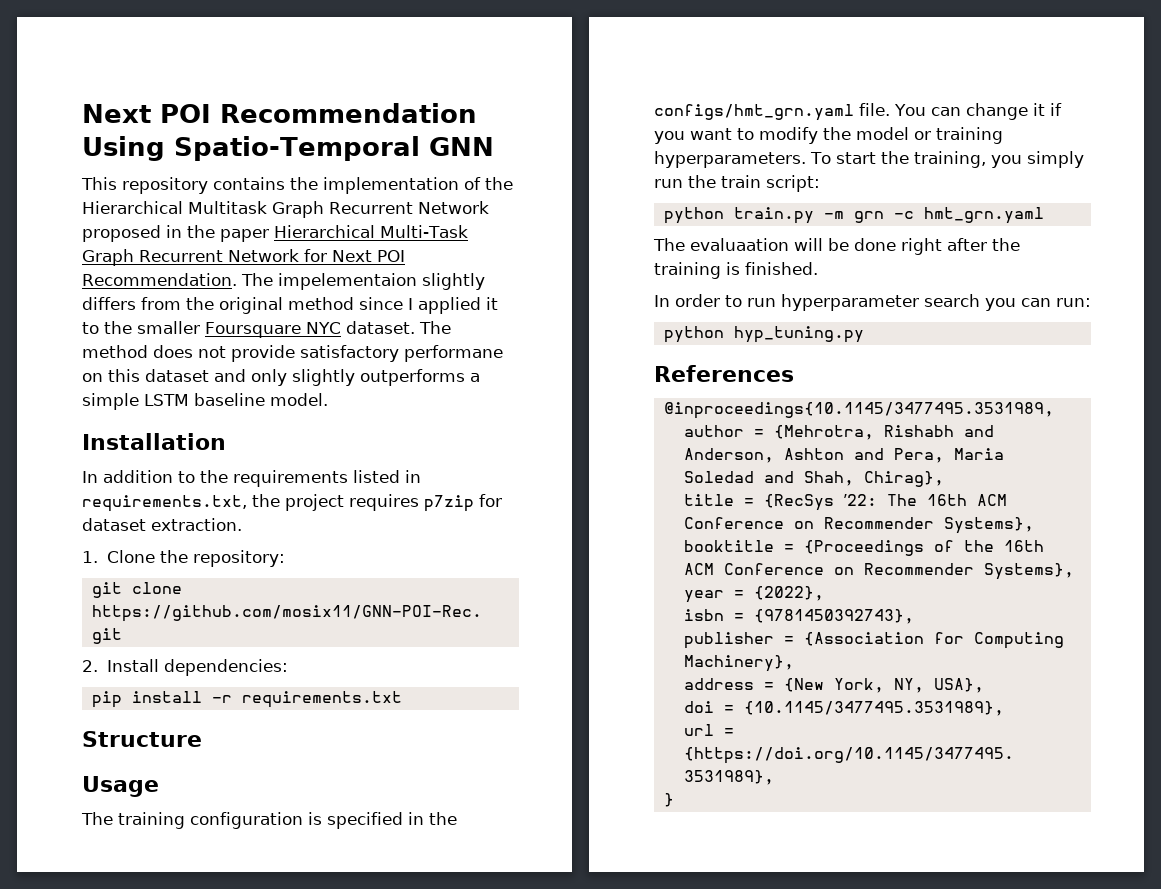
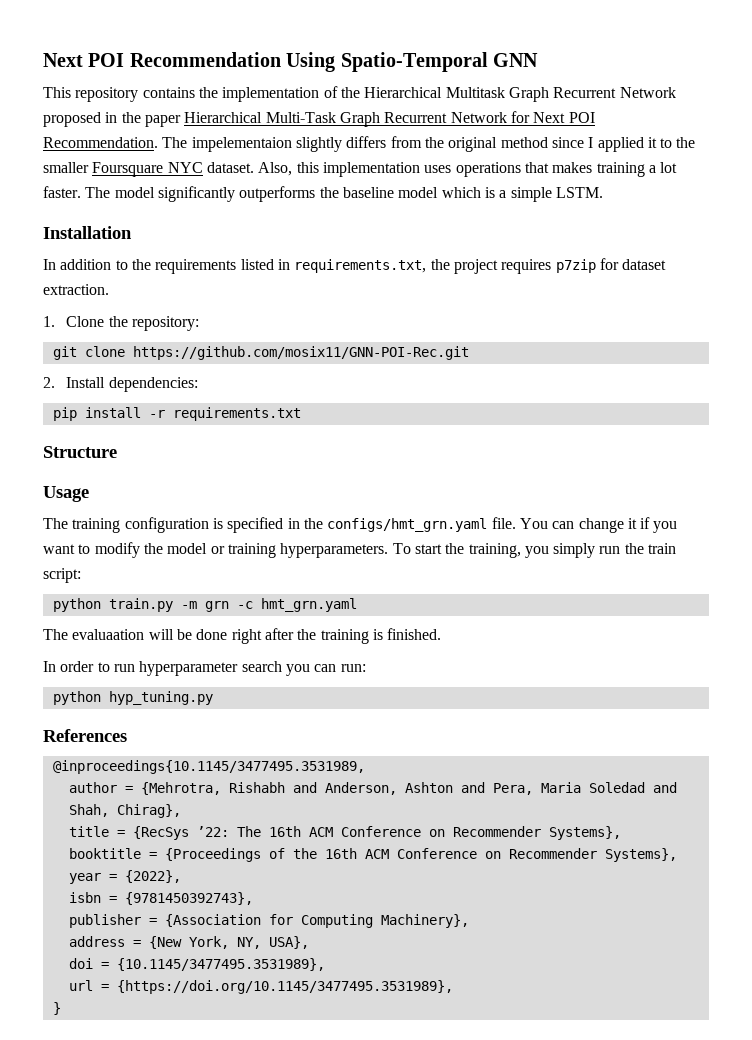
[418,321,451,334] [82,345,503,362] [82,369,480,386] [82,393,328,410] The method does not provide satisfactory performane on this dataset and only slightly outperforms a simple LSTM baseline model. -> [258,162,678,177] [43,186,603,202] Also, this implementation uses operations that makes training a lot faster. The model significantly outperforms the baseline model which is a simple LSTM.

